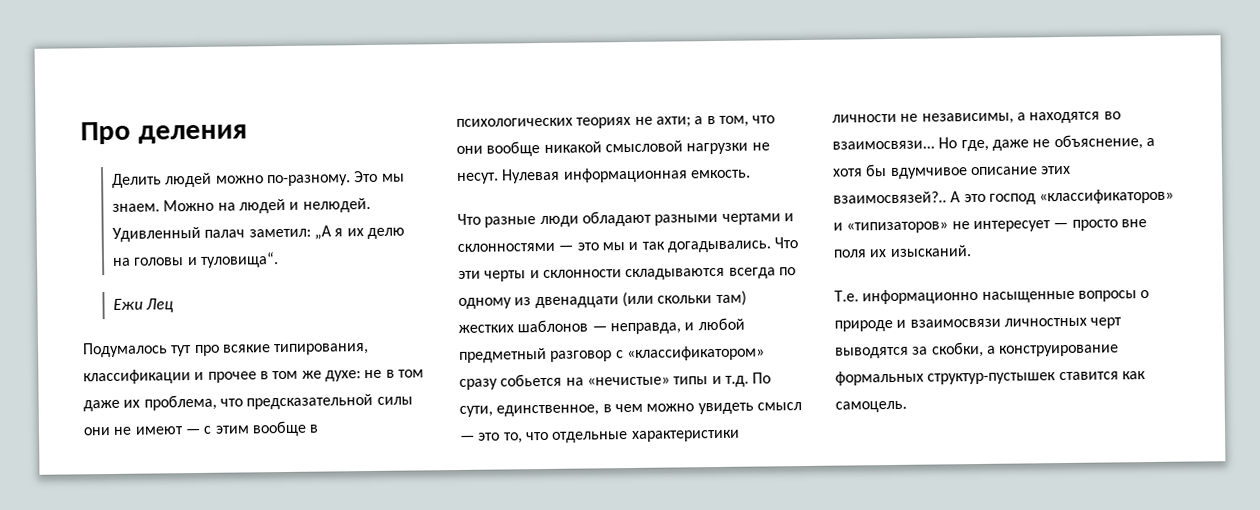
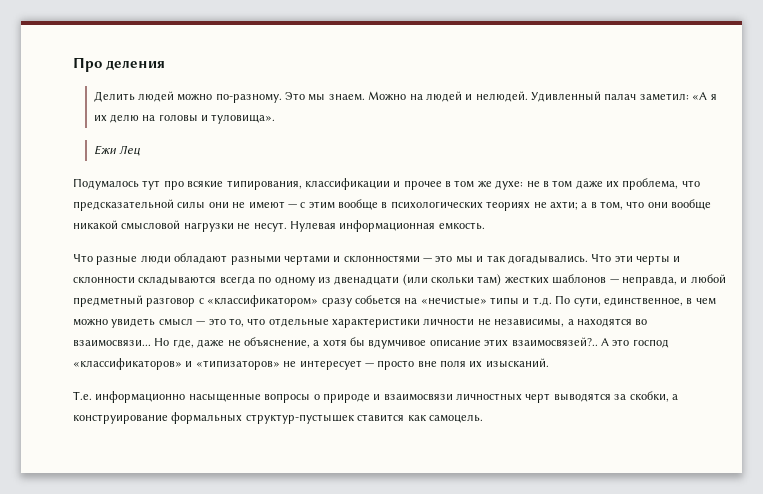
[314,225,333,240] „А -> [692,92,708,100] «А
[200,252,280,268] туловища“. -> [211,114,276,124] туловища».

